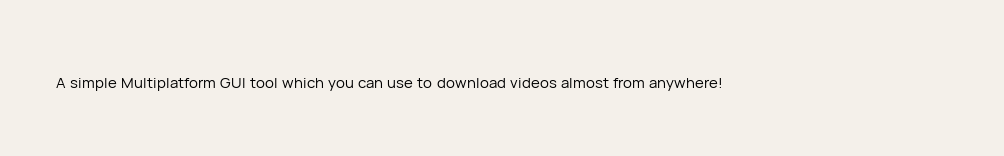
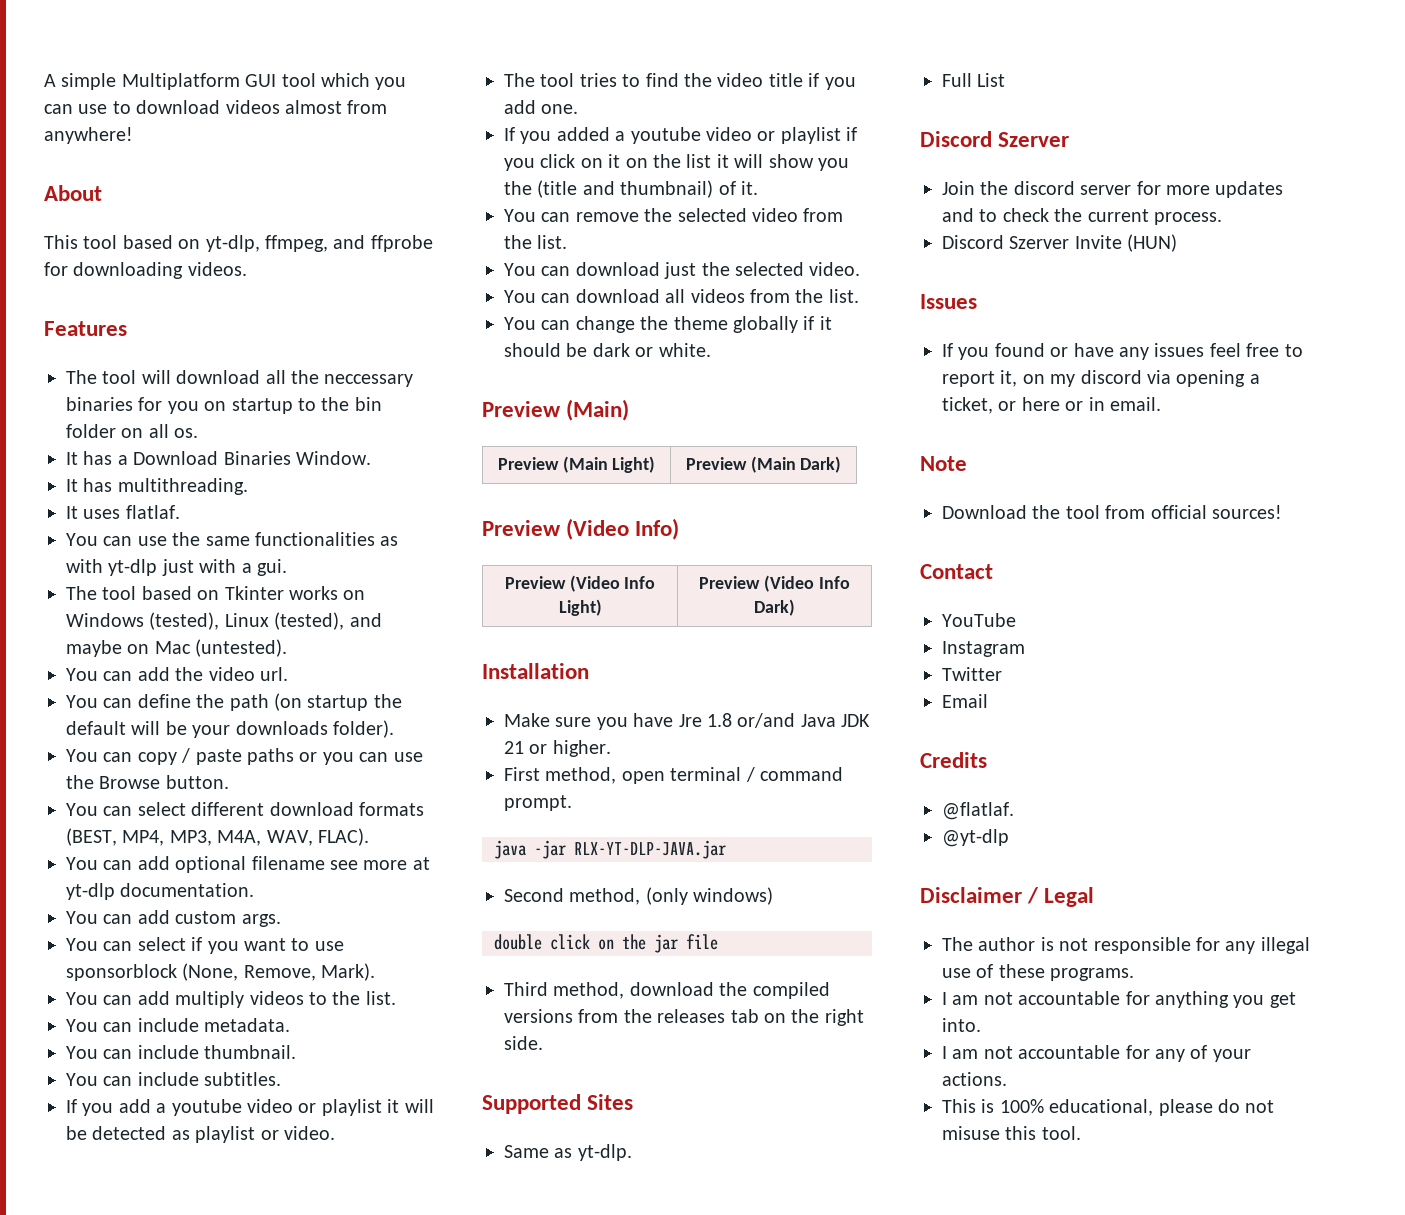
(723, 84) none -> [44,185,102,201] [44,235,433,252] [44,262,247,279] [44,321,127,336] [66,370,414,387] [66,397,382,414] [66,424,199,438] [66,451,371,465] [66,478,248,495] [66,505,180,519] [66,532,399,546] [66,559,287,576] [66,586,366,600] [66,612,382,630] [66,639,288,657] [66,667,288,681] [66,693,402,711] [66,720,394,738] [66,748,423,765] [66,775,229,789] [66,802,424,816] [66,828,369,846] [66,856,430,873] [66,883,255,900] [66,910,281,927] [66,937,344,954] [66,963,376,981] [66,991,396,1008] [66,1018,291,1032] [66,1045,297,1059] [66,1072,282,1086] [66,1099,434,1116] [66,1126,335,1143] [504,73,856,90] [504,100,579,114] [504,127,858,144] [504,154,849,171] [504,180,758,198] [504,208,844,222] [504,235,568,249] [504,262,861,279] [504,289,859,303] [504,316,832,333] [504,343,711,357] [482,399,630,421] [497,456,656,473] [685,456,842,473] [482,518,680,540] [504,575,656,592] [558,599,602,616] [699,575,850,592] [754,599,795,616] [482,663,589,679] [504,713,871,730] [504,740,611,757] [504,767,843,784] [504,795,572,811] [494,840,726,859] [504,887,774,905] [494,934,718,953] [504,982,830,999] [504,1009,864,1026] [504,1036,543,1050] [482,1094,634,1114] [504,1144,632,1161] [942,73,1006,87] [920,131,1070,147] [942,181,1284,198] [942,208,1222,225] [942,234,1178,252] [920,294,977,309] [942,343,1303,360] [942,370,1260,387] [942,397,1161,414] [920,456,967,471] [942,505,1282,519] [920,564,993,579] [942,613,1016,627] [942,641,1025,657] [942,667,1002,681] [942,694,988,708] [920,752,987,768] [942,802,1014,820] [942,829,1009,847] [920,887,1095,907] [942,937,1310,954] [942,964,1135,981] [942,991,1296,1008] [942,1018,981,1032] [942,1045,1251,1062] [942,1072,1007,1086] [942,1099,1275,1116] [942,1126,1081,1140] // About // This tool based on yt-dlp, ffmpeg, and ffprobe for downloading videos. // Features // The tool will download all the neccessary binaries for you on startup to the bin folder on all os. // It has a Download Binaries Window. // It has multithreading. // It uses flatlaf. // You can use the same functionalities as with yt-dlp just with a gui. // The tool based on Tkinter works on Windows (tested), Linux (tested), and maybe on Mac (untested). // You can add the video url. // You can define the path (on startup the default will be your downloads folder). // You can copy / paste paths or you can use the Browse button. // You can select different download formats (BEST, MP4, MP3, M4A, WAV, FLAC). // You can add optional filename see more at yt-dlp documentation. // You can add custom args. // You can select if you want to use sponsorblock (None, Remove, Mark). // You can add multiply videos to the list. // You can include metadata. // You can include thumbnail. // You can include subtitles. // If you add a youtube video or playlist it will be detected as playlist or video. // The tool tries to find the video title if you add one. // If you added a youtube video or playlist if you click on it on the list it will show you the (title and thumbnail) of it. // You can remove the selected video from the list. // You can download just the selected video. // You can download all videos from the list. // You can change the theme globally if it should be dark or white. // Preview (Main) // Preview (Main Light) | Preview (Main Dark) // Preview (Video Info) // Preview (Video Info Light) | Preview (Video Info Dark) // Installation // Make sure you have Jre 1.8 or/and Java JDK 21 or higher. // First method, open terminal / command prompt. // java -jar RLX-YT-DLP-JAVA.jar // Second method, (only windows) // double click on the jar file // Third method, download the compiled versions from the releases tab on the right side. // Supported Sites // Same as yt-dlp. // Full List // Discord Szerver // Join the discord server for more updates and to check the current process. // Discord Szerver Invite (HUN) // Issues // If you found or have any issues feel free to report it, on my discord via opening a ticket, or here or in email. // Note // Download the tool from official sources! // Contact // YouTube // Instagram // Twitter // Email // Credits // @flatlaf. // @yt-dlp // Disclaimer / Legal // The author is not responsible for any illegal use of these programs. // I am not accountable for anything you get into. // I am not accountable for any of your actions. // This is 100% educational, please do not misuse this tool.

